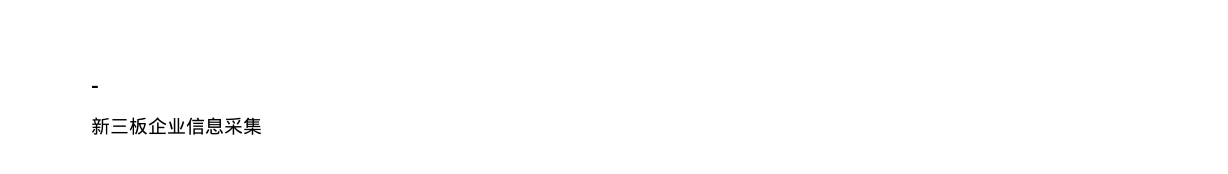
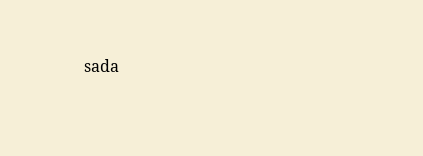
[91,85,99,93] [91,117,262,135] - // 新三板企业信息采集 -> [84,59,119,72] sada

